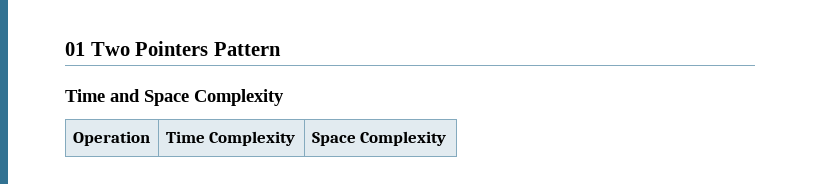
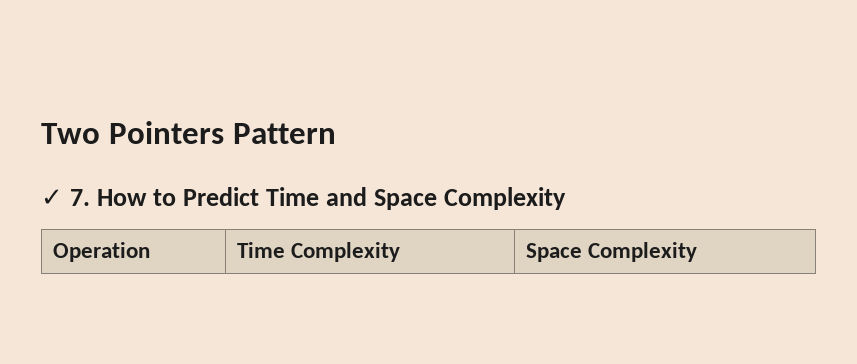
[65,42,85,56] 01 -> (41, 133) none
(281, 49) none -> [41,187,260,206] ✓ 7. How to Predict

